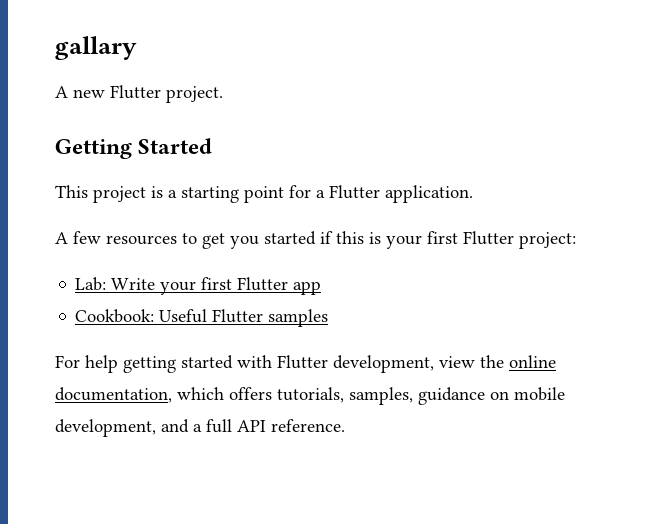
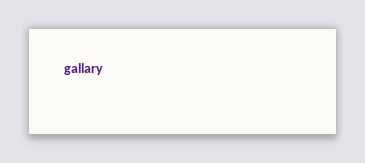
[55,85,223,103] [55,138,213,159] [55,185,473,203] [55,231,576,249] [75,277,322,295] [75,309,329,327] [55,355,556,373] [55,387,565,405] [55,419,345,437] // A new Flutter project. // Getting Started // This project is a starting point for a Flutter application. // A few resources to get you started if this is your first Flutter project: // Lab: Write your first Flutter app // Cookbook: Useful Flutter samples // For help getting started with Flutter development, view the online documentation, which offers tutorials, samples, guidance on mobile development, and a full API reference. -> (103, 69) none

